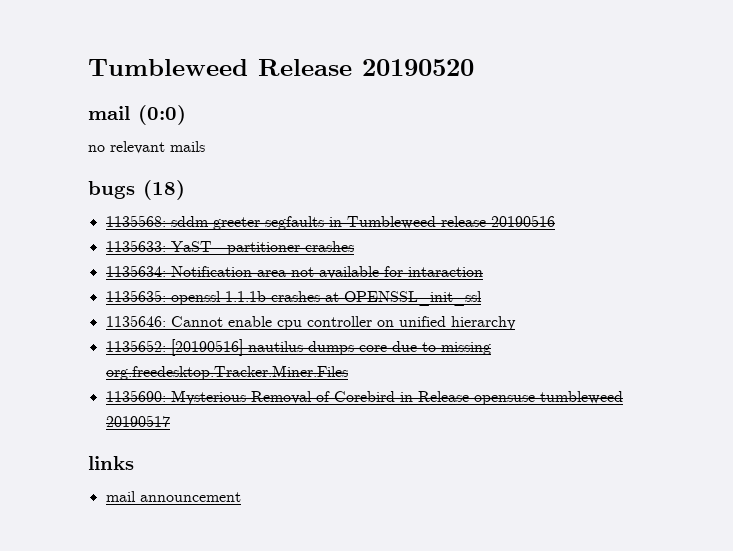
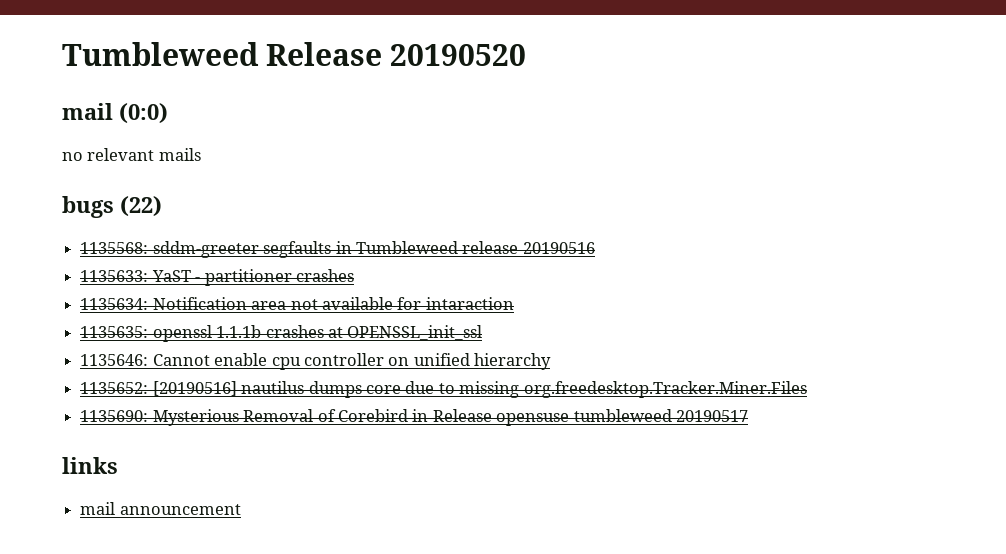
[143,180,185,200] (18) -> [120,196,162,217] (22)

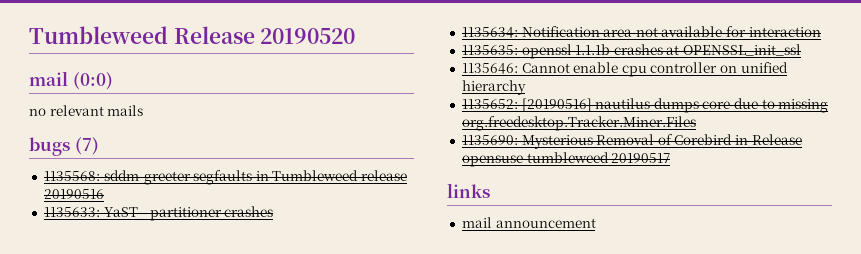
[120,196,162,217] (22) -> [74,137,99,155] (7)
[425,297,514,310] intaraction -> [748,27,821,37] interaction

